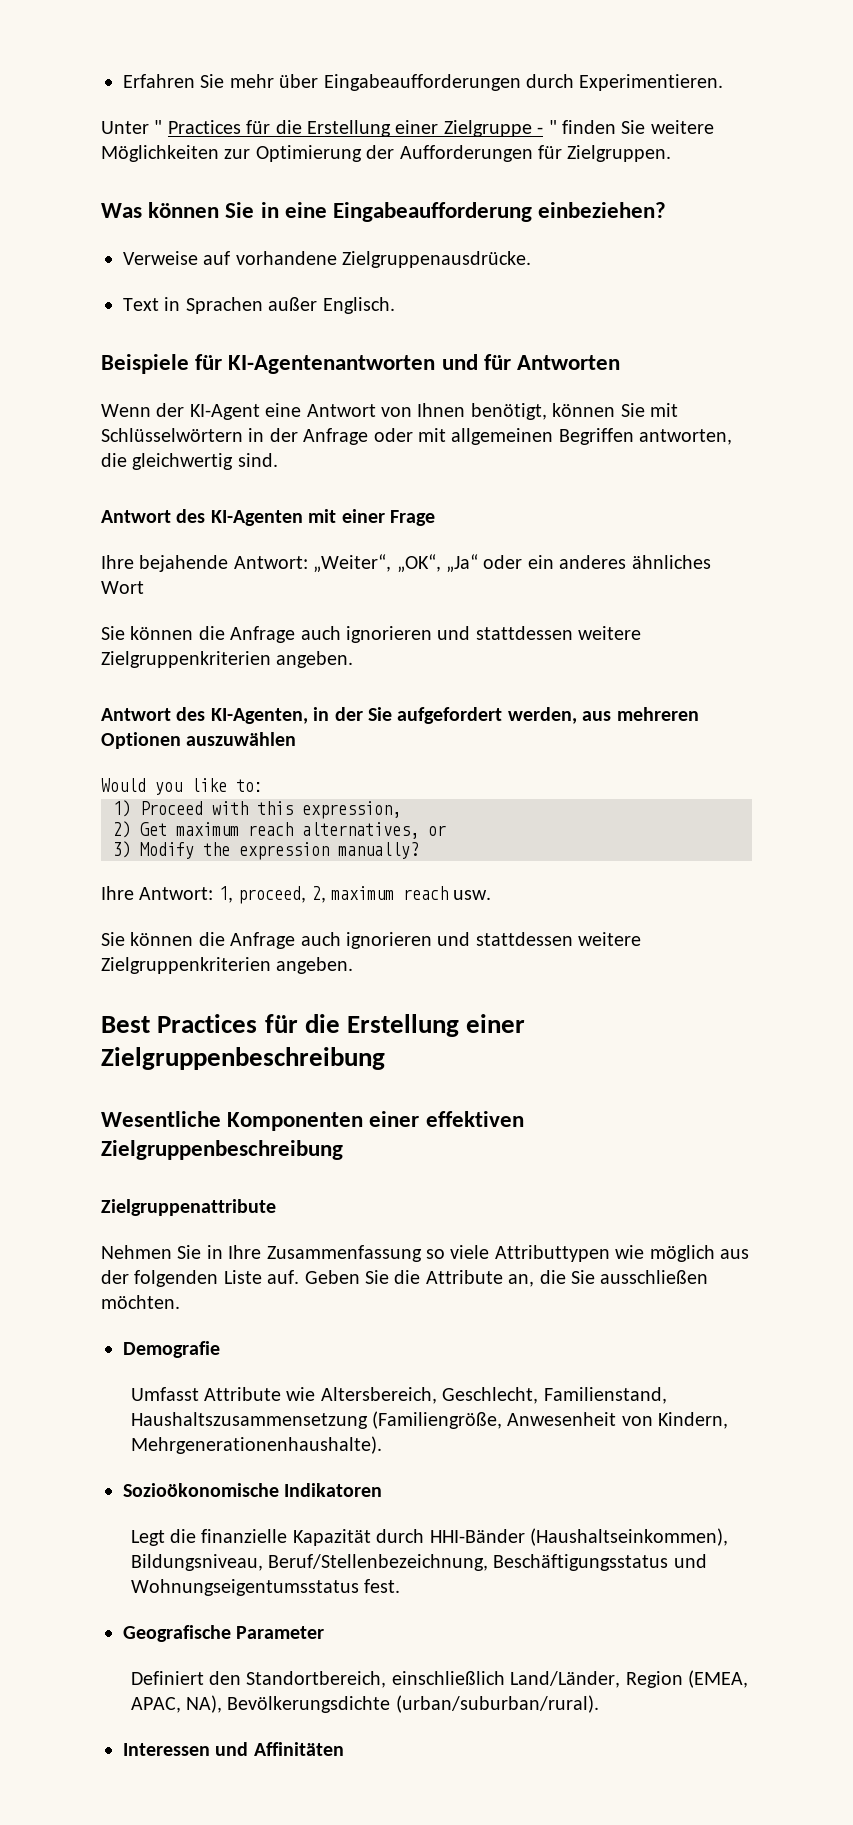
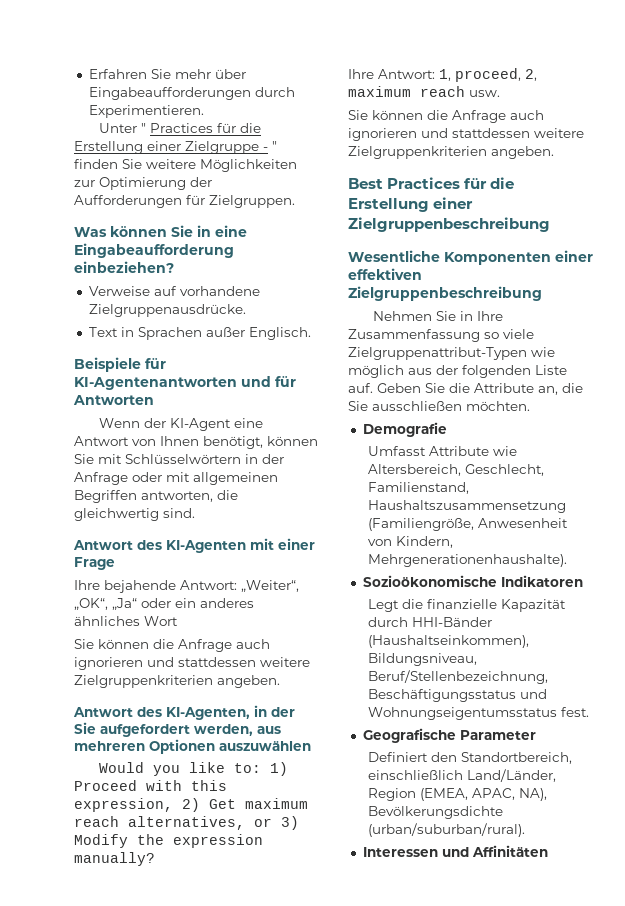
(263, 785) // -> (261, 768) none
(401, 810) // -> (173, 805) none
(446, 830) // -> (272, 822) none
[101,1199,276,1216] // Zielgruppenattribute -> (542, 293) none
[494,1245,610,1262] Attributtypen -> [348,347,527,360] Zielgruppenattribut-Typen

